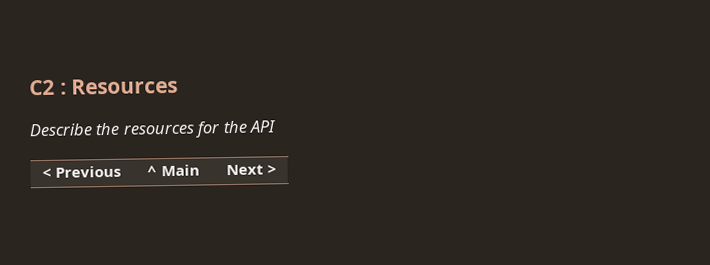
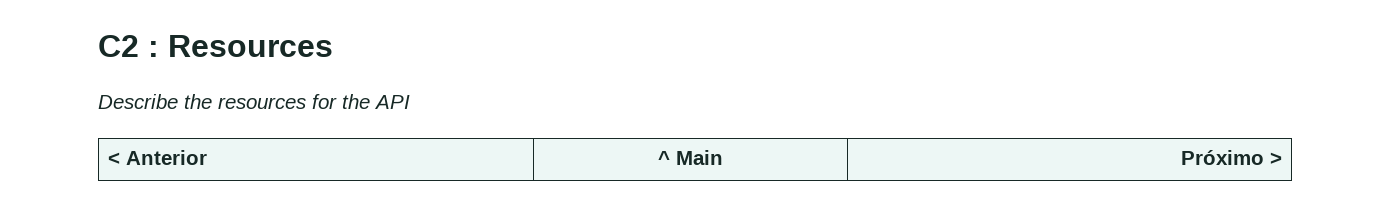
[55,165,122,178] Previous -> [126,150,208,165] Anterior
[225,164,264,176] Next -> [1180,150,1264,165] Próximo

